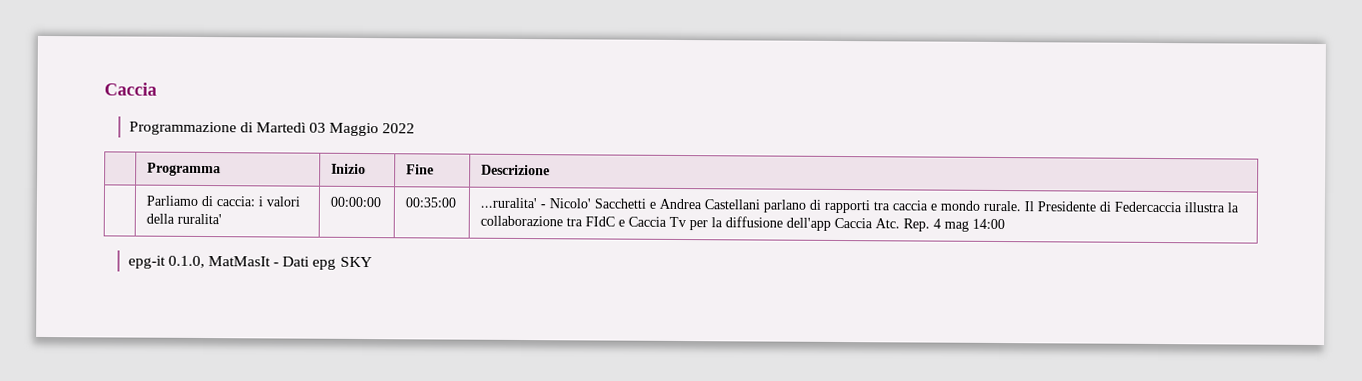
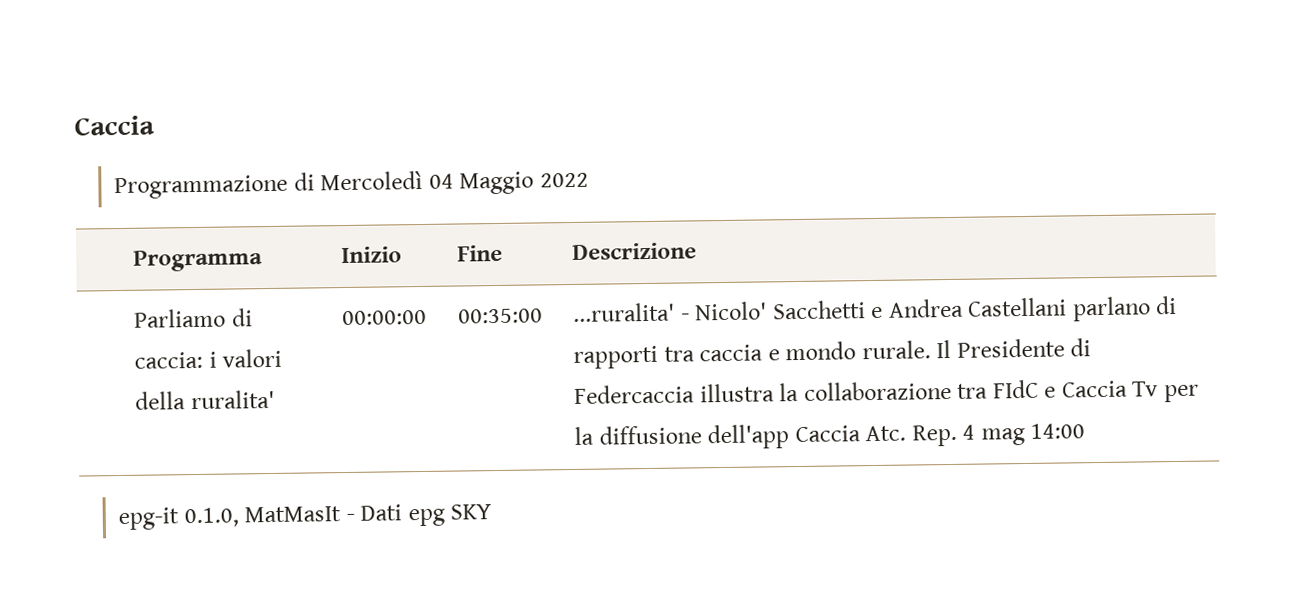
[255,122,327,133] Martedì 03 -> [320,170,454,191] Mercoledì 04

